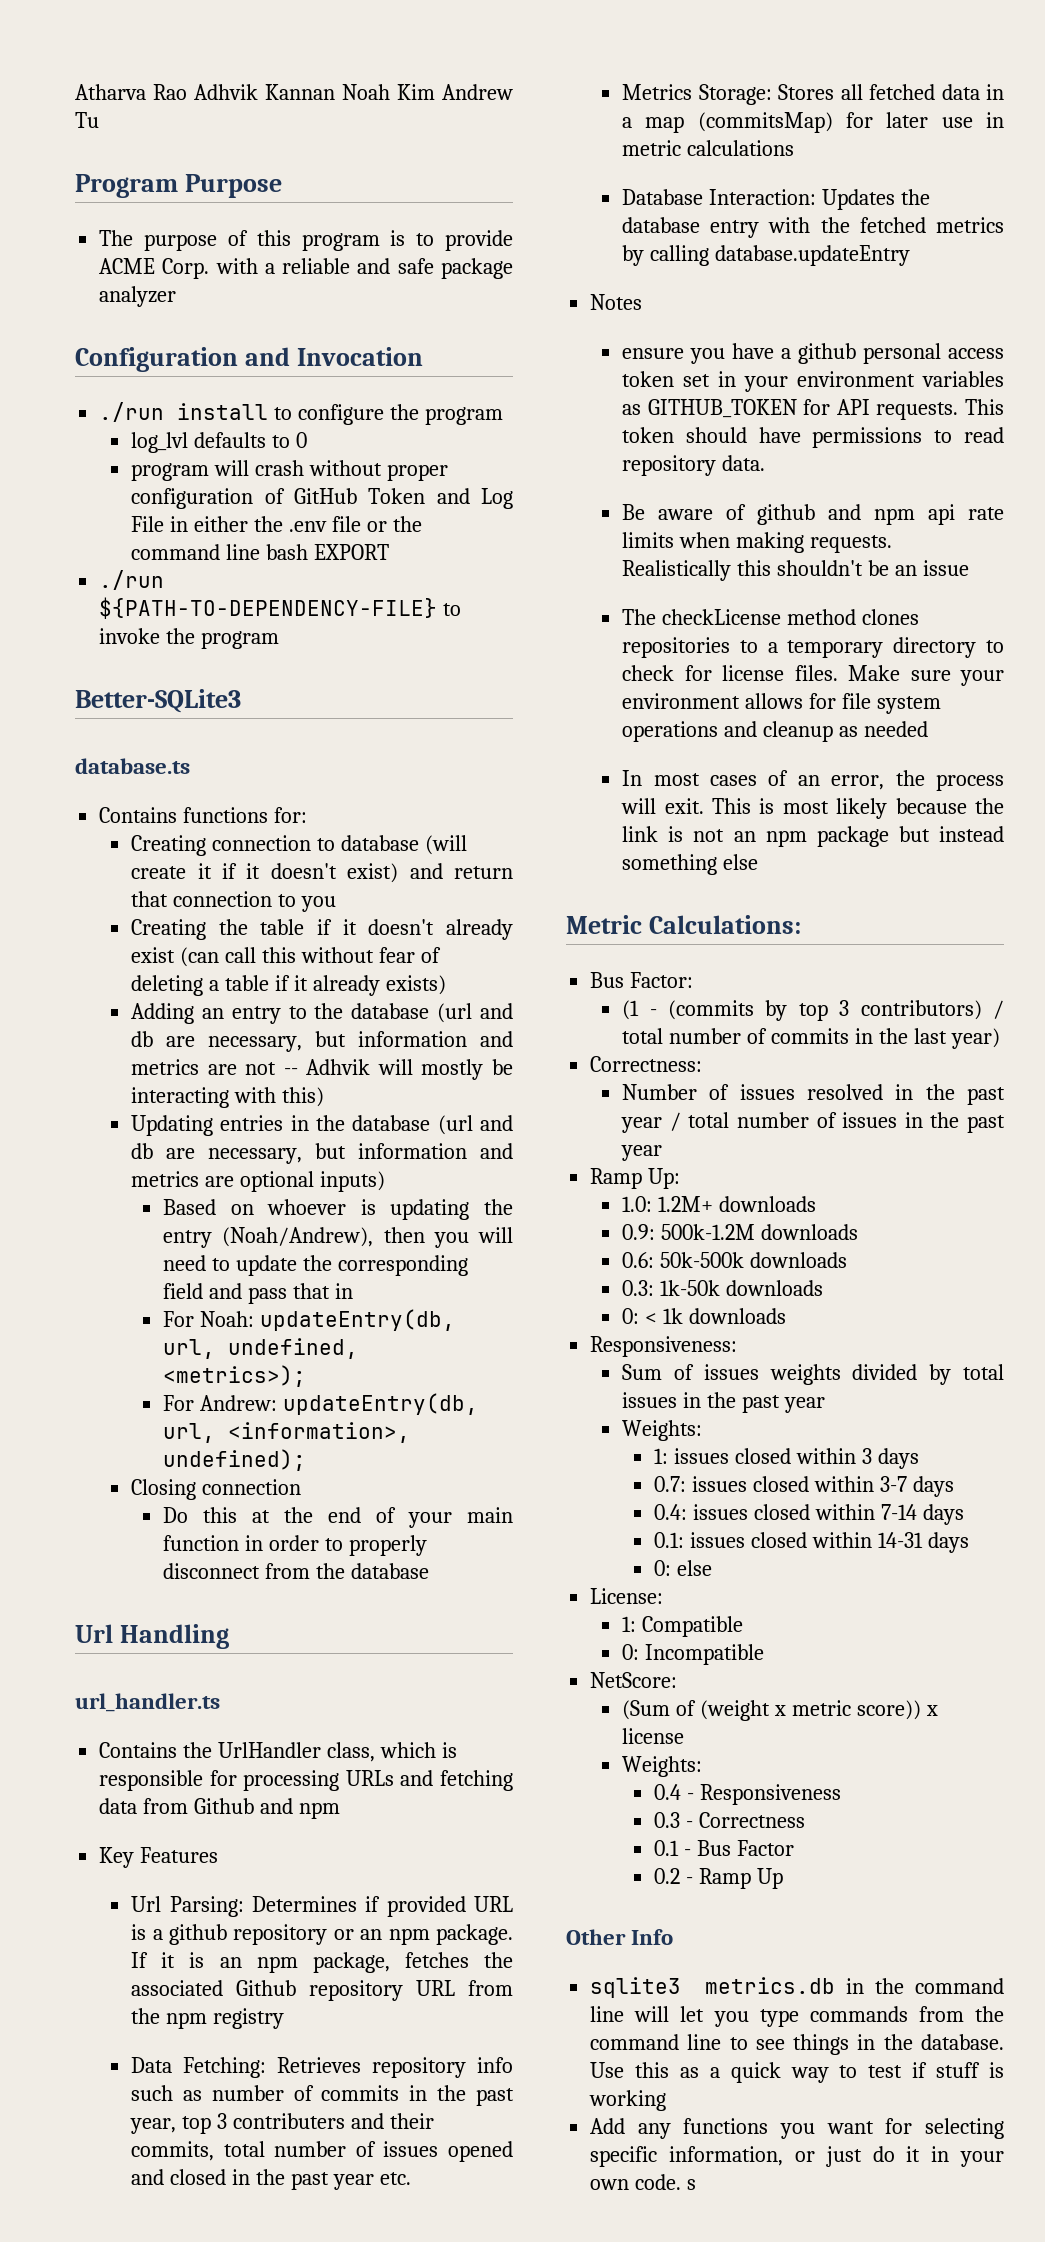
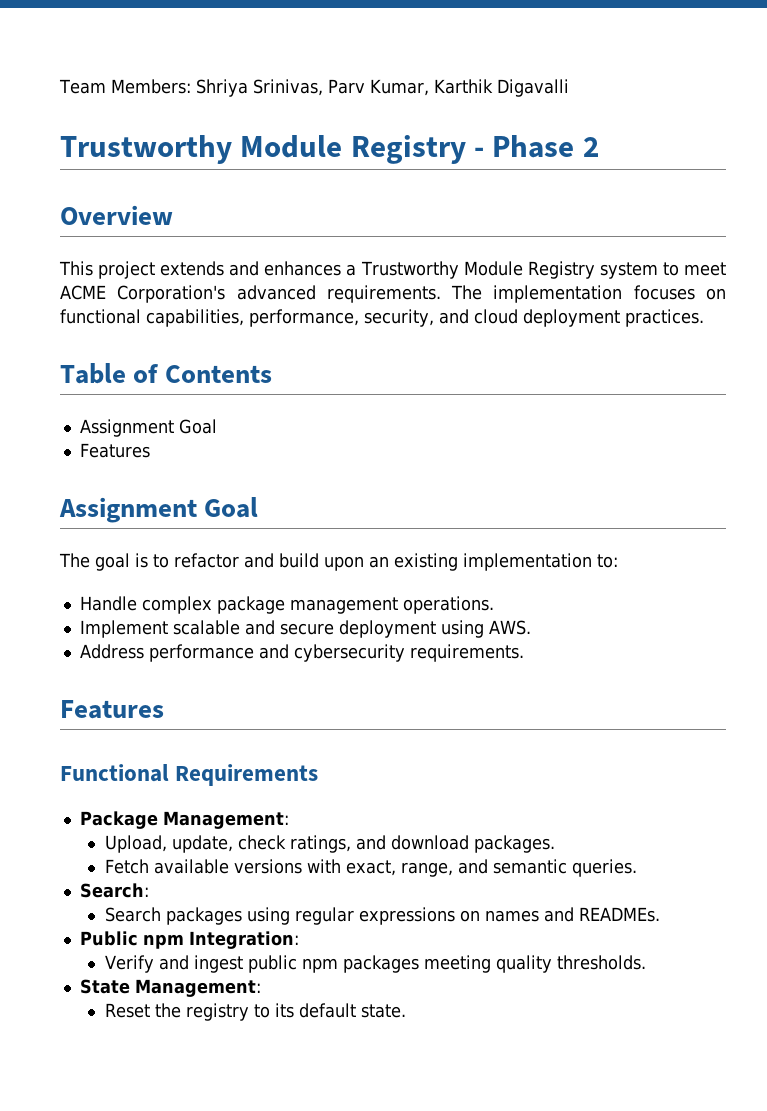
[75,84,513,100] [75,112,99,128] [75,174,282,198] [99,230,513,251] [99,258,513,279] [99,286,177,307] [75,347,423,372] [99,402,503,425] [131,432,307,453] [131,460,448,481] [131,488,513,509] [131,516,422,532] [131,544,389,560] [99,570,165,590] [99,597,462,619] [99,628,280,649] [75,689,241,713] [75,758,190,774] [99,807,308,823] [131,835,467,856] [131,863,513,883] [131,891,336,912] [131,919,513,940] [131,947,441,967] [131,975,446,996] [131,1003,513,1024] [131,1031,513,1052] [131,1059,513,1080] [131,1087,325,1108] [131,1115,513,1136] [131,1143,513,1164] [131,1171,385,1192] [163,1199,513,1220] [163,1227,513,1248] [163,1255,468,1276] [163,1283,353,1304] [163,1309,455,1331] [163,1338,359,1359] [163,1365,307,1387] [163,1393,478,1415] [163,1422,411,1443] [163,1449,307,1471] [131,1479,302,1500] [163,1507,513,1528] [163,1535,427,1556] [163,1563,429,1579] [75,1624,229,1649] [75,1693,220,1712] [99,1742,457,1762] [99,1770,513,1791] [99,1798,340,1819] [99,1847,219,1868] [131,1896,513,1917] [131,1924,513,1945] [131,1952,514,1973] [131,1980,513,2001] [131,2008,285,2029] [131,2057,513,2078] [131,2085,514,2106] [130,2113,434,2134] [131,2141,513,2162] [131,2169,411,2190] [622,84,1004,105] [622,112,1004,133] [622,140,795,156] [622,189,930,210] [622,217,1004,238] [622,245,911,266] [590,294,643,310] [622,343,1004,364] [622,371,1004,392] [622,399,1005,420] [622,427,1004,448] [622,455,766,476] [622,504,1004,525] [622,532,892,553] [622,560,969,581] [622,609,919,625] [622,637,1004,658] [622,665,1004,686] [622,693,941,714] [622,721,928,742] [622,770,1004,791] [621,798,1004,819] [622,826,1004,847] [622,854,759,875] [566,915,801,934] [590,972,694,988] [622,1000,1004,1021] [622,1028,1000,1049] [590,1056,703,1072] [622,1084,1005,1105] [621,1112,1006,1133] [621,1145,663,1161] [590,1168,681,1189] [622,1196,817,1212] [622,1224,859,1240] [622,1252,848,1268] [622,1280,824,1296] [622,1308,786,1324] [590,1336,738,1357] [622,1364,1004,1385] [622,1392,825,1413] [622,1420,703,1441] [654,1448,919,1469] [654,1476,954,1497] [654,1504,964,1525] [654,1532,969,1553] [654,1560,713,1576] [590,1588,664,1604] [622,1616,744,1637] [622,1644,765,1665] [590,1672,678,1688] [622,1700,938,1721] [622,1728,685,1744] [622,1756,703,1777] [654,1784,841,1805] [654,1812,805,1828] [654,1840,794,1856] [654,1868,783,1889] [566,1929,674,1945] [590,1977,1004,1998] [590,2006,1004,2027] [590,2034,1004,2055] [590,2062,1004,2083] [589,2090,667,2111] [590,2118,1004,2139] [590,2146,1004,2167] [590,2174,697,2190] Atharva Rao Adhvik Kannan Noah Kim Andrew Tu // Program Purpose // The purpose of this program is to provide ACME Corp. with a reliable and safe package analyzer // Configuration and Invocation // ./run install to configure the program // log_lvl defaults to 0 // program will crash without proper configuration of GitHub Token and Log File in either the .env file or the command line bash EXPORT // ./run ${PATH-TO-DEPENDENCY-FILE} to invoke the program // Better-SQLite3 // database.ts // Contains functions for: // Creating connection to database (will create it if it doesn't exist) and return that connection to you // Creating the table if it doesn't already exist (can call this without fear of deleting a table if it already exists) // Adding an entry to the database (url and db are necessary, but information and metrics are not -- Adhvik will mostly be interacting with this) // Updating entries in the database (url and db are necessary, but information and metrics are optional inputs) // Based on whoever is updating the entry (Noah/Andrew), then you will need to update the corresponding field and pass that in // For Noah: updateEntry(db, url, undefined, <metrics>); // For Andrew: updateEntry(db, url, <information>, undefined); // Closing connection // Do this at the end of your main function in order to properly disconnect from the database // Url Handling // url_handler.ts // Contains the UrlHandler class, which is responsible for processing URLs and fetching data from Github and npm // Key Features // Url Parsing: Determines if provided URL is a github repository or an npm package. If it is an npm package, fetches the associated Github repository URL from the npm registry // Data Fetching: Retrieves repository info such as number of commits in the past year, top 3 contributers and their commits, total number of issues opened and closed in the past year etc. // Metrics Storage: Stores all fetched data in a map (commitsMap) for later use in metric calculations // Database Interaction: Updates the database entry with the fetched metrics by calling database.updateEntry // Notes // ensure you have a github personal access token set in your environment variables as GITHUB_TOKEN for API requests. This token should have permissions to read repository data. // Be aware of github and npm api rate limits when making requests. Realistically this shouldn't be an issue // The checkLicense method clones repositories to a temporary directory to check for license files. Make sure your environment allows for file system operations and cleanup as needed // In most cases of an error, the process will exit. This is most likely because the link is not an npm package but instead something else // Metric Calculations: // Bus Factor: // (1 - (commits by top 3 contributors) / total number of commits in the last year) // Correctness: // Number of issues resolved in the past year / total number of issues in the past year // Ramp Up: // 1.0: 1.2M+ downloads // 0.9: 500k-1.2M downloads // 0.6: 50k-500k downloads // 0.3: 1k-50k downloads // 0: < 1k downloads // Responsiveness: // Sum of issues weights divided by total issues in the past year // Weights: // 1: issues closed within 3 days // 0.7: issues closed within 3-7 days // 0.4: issues closed within 7-14 days // 0.1: issues closed within 14-31 days // 0: else // License: // 1: Compatible // 0: Incompatible // NetScore: // (Sum of (weight x metric score)) x license // Weights: // 0.4 - Responsiveness // 0.3 - Correctness // 0.1 - Bus Factor // 0.2 - Ramp Up // Other Info // sqlite3 metrics.db in the command line will let you type commands from the command line to see things in the database. Use this as a quick way to test if stuff is working // Add any functions you want for selecting specific information, or just do it in your own code. s -> [59,79,569,97] [60,135,599,164] [60,205,173,225] [59,261,727,279] [60,285,726,303] [60,309,704,327] [60,363,272,384] [79,419,217,437] [79,443,150,458] [59,497,259,523] [59,553,618,571] [79,596,494,614] [79,620,531,638] [79,644,524,662] [60,700,164,719] [60,764,319,786] [79,811,289,829] [104,835,555,853] [104,859,637,877] [79,883,149,898] [104,907,660,925] [79,931,299,949] [104,955,646,973] [79,979,261,997] [104,1003,406,1021] Team Members: Shriya Srinivas, Parv Kumar, Karthik Digavalli // Trustworthy Module Registry - Phase 2 // Overview // This project extends and enhances a Trustworthy Module Registry system to meet ACME Corporation's advanced requirements. The implementation focuses on functional capabilities, performance, security, and cloud deployment practices. // Table of Contents // Assignment Goal // Features // Assignment Goal // The goal is to refactor and build upon an existing implementation to: // Handle complex package management operations. // Implement scalable and secure deployment using AWS. // Address performance and cybersecurity requirements. // Features // Functional Requirements // Package Management: // Upload, update, check ratings, and download packages. // Fetch available versions with exact, range, and semantic queries. // Search: // Search packages using regular expressions on names and READMEs. // Public npm Integration: // Verify and ingest public npm packages meeting quality thresholds. // State Management: // Reset the registry to its default state.

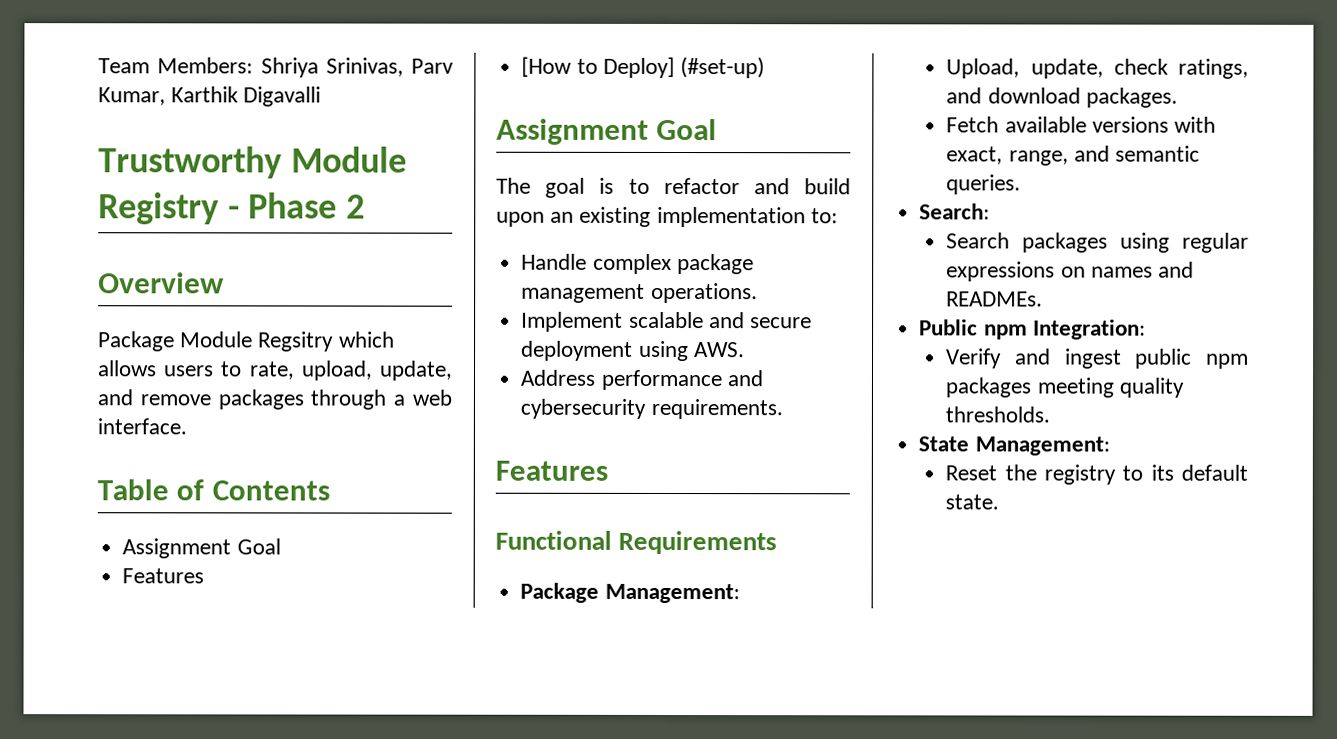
[59,261,727,279] [60,285,726,303] [60,309,704,327] This project extends and enhances a Trustworthy Module Registry system to meet ACME Corporation's advanced requirements. The implementation focuses on functional capabilities, performance, security, and cloud deployment practices. -> [98,331,395,352] [97,360,453,381] [97,389,452,410] [97,418,187,435] Package Module Regsitry which allows users to rate, upload, update, and remove packages through a web interface.
(150, 450) none -> [521,56,765,79] // [How to Deploy] (#set-up)

